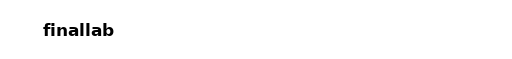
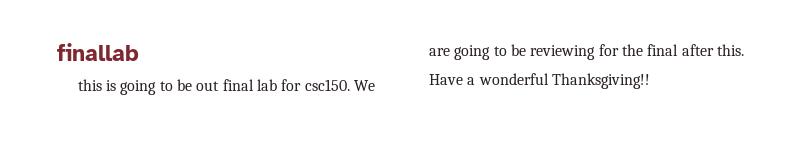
(114, 29) none -> [77,79,376,95] [429,44,744,60] [429,73,650,89] // this is going to be out final lab for csc150. We are going to be reviewing for the final after this. // Have a wonderful Thanksgiving!!

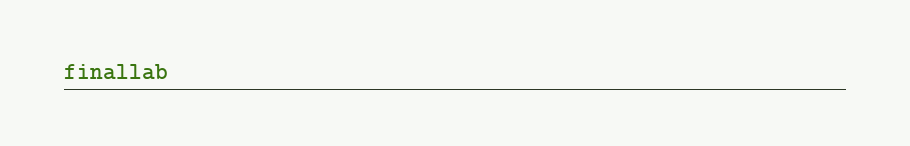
[77,79,376,95] [429,44,744,60] [429,73,650,89] // this is going to be out final lab for csc150. We are going to be reviewing for the final after this. // Have a wonderful Thanksgiving!! -> (168, 72) none

